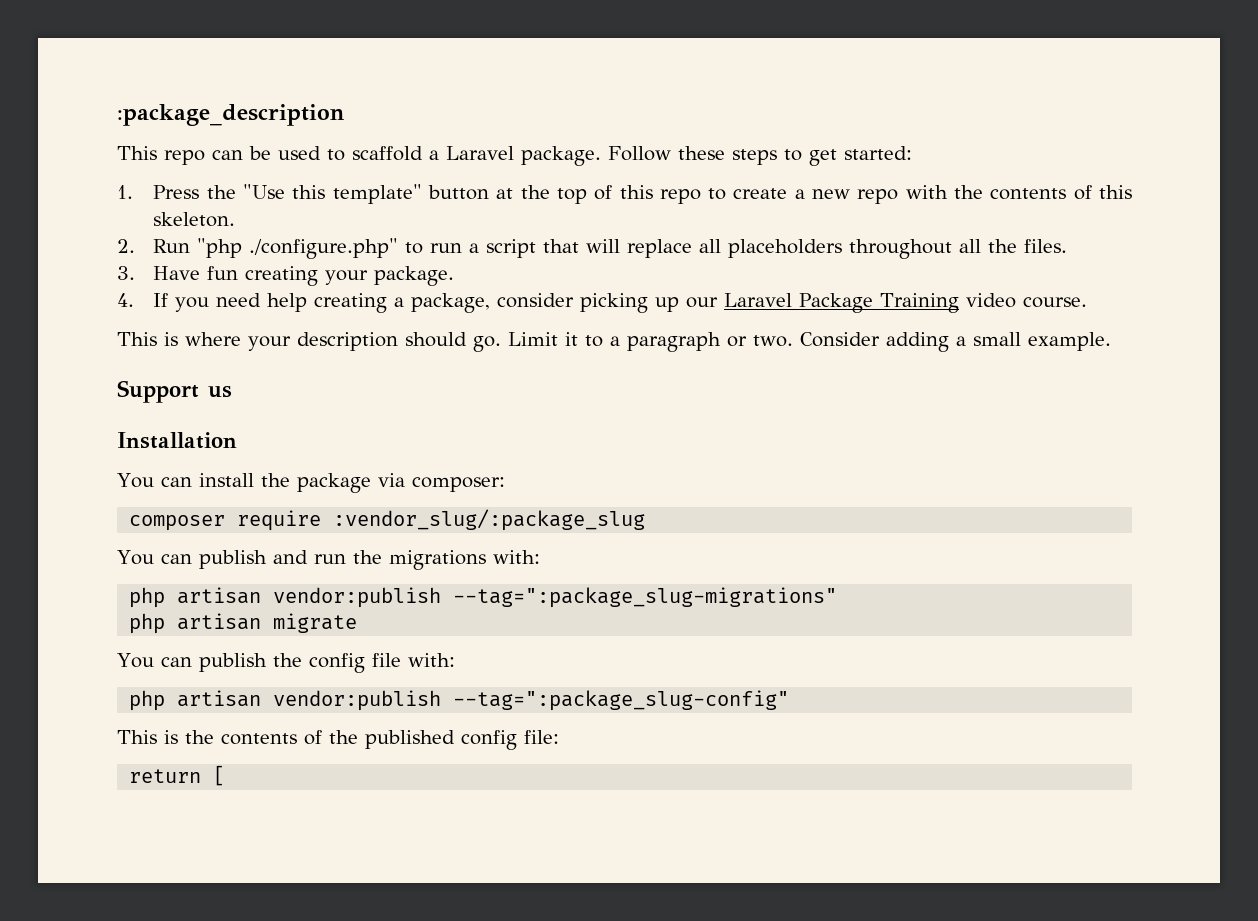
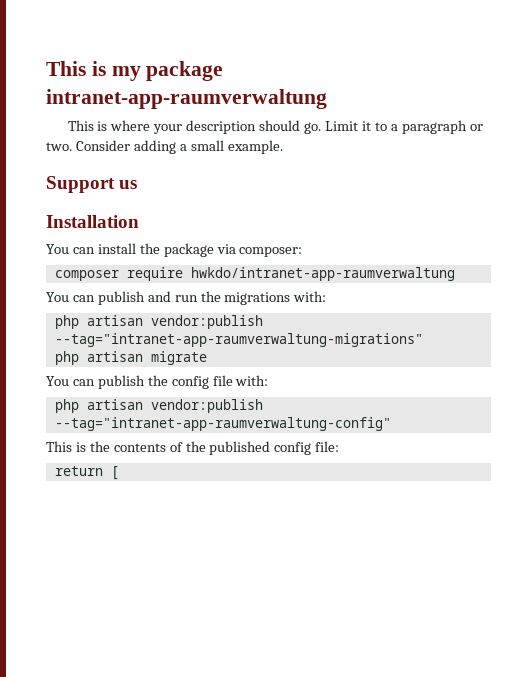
[117,104,345,126] [117,146,912,166] [117,184,1132,204] [153,212,236,227] [117,238,1068,259] [117,266,455,286] [117,293,1088,313] :package_description // This repo can be used to scaffold a Laravel package. Follow these steps to get started: // 1. Press the "Use this template" button at the top of this repo to create a new repo with the contents of this skeleton. // 2. Run "php ./configure.php" to run a script that will replace all placeholders throughout all the files. // 3. Have fun creating your package. // 4. If you need help creating a package, consider picking up our Laravel Package Training video course. -> [46,61,224,81] [46,89,327,109] This is my package intranet-app-raumverwaltung
[333,509,646,531] :vendor_slug/:package_slug -> [190,267,455,281] hwkdo/intranet-app-raumverwaltung
[453,587,838,608] --tag=":package_slug-migrations" -> [54,333,423,347] --tag="intranet-app-raumverwaltung-migrations"
[453,690,790,711] --tag=":package_slug-config" -> [54,417,391,431] --tag="intranet-app-raumverwaltung-config"

